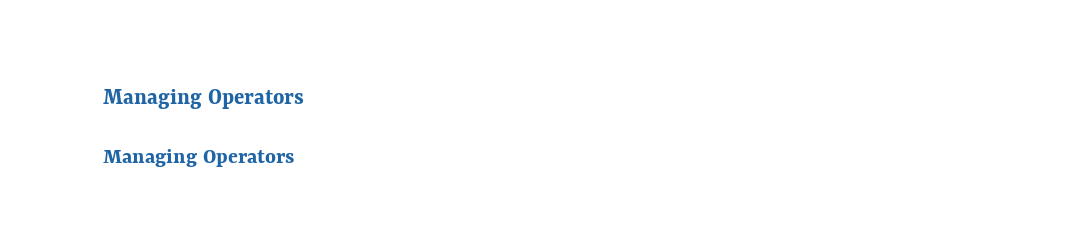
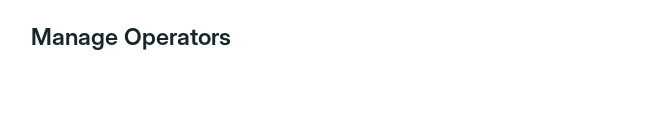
[103,89,305,109] [103,149,295,167] Managing Operators // Managing Operators -> [31,28,232,50] Manage Operators

